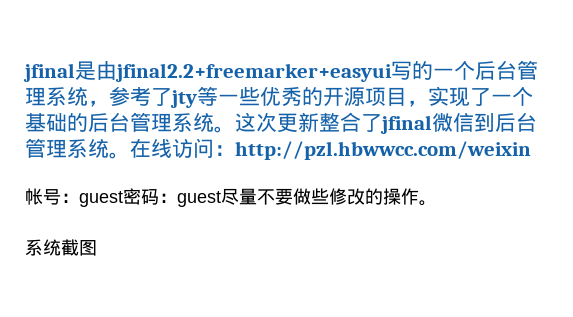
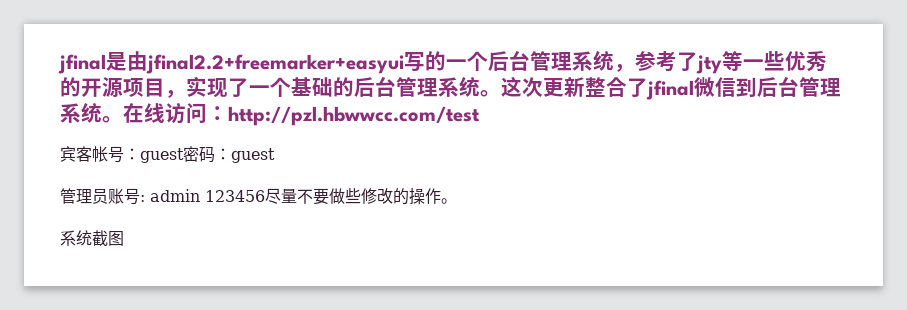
[235,141,531,160] http://pzl.hbwwcc.com/weixin // -> [228,106,480,126] [60,146,92,162] http://pzl.hbwwcc.com/test // 宾客
(221, 199) none -> [60,188,265,205] // 管理员账号: admin 123456

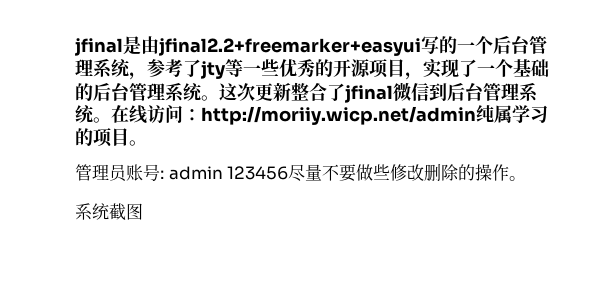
[228,106,480,126] [60,146,275,163] http://pzl.hbwwcc.com/test // 宾客帐号：guest密码：guest -> [201,105,548,125] [75,128,147,147] http://moriiy.wicp.net/admin纯属学习的项目。
(393, 196) none -> [424,163,460,181] 删除

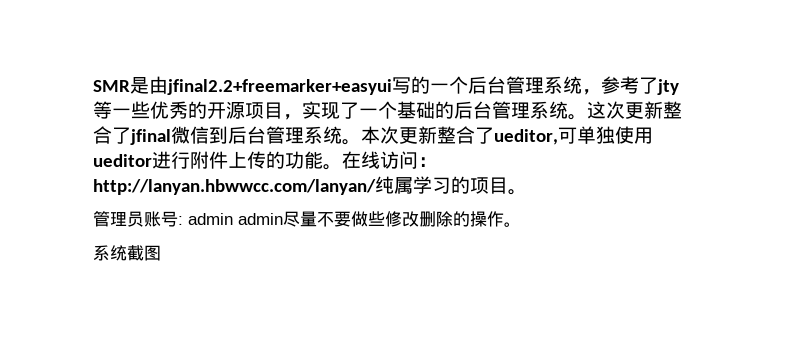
[75,38,123,56] jfinal -> [93,80,130,92] SMR
(111, 120) none -> [361,126,653,145] [93,151,342,170] 本次更新整合了ueditor,可单独使用ueditor进行附件上传的功能。
[201,106,476,125] http://moriiy.wicp.net/admin -> [93,179,376,195] http://lanyan.hbwwcc.com/lanyan/
[227,166,289,180] 123456 -> [238,213,283,225] admin

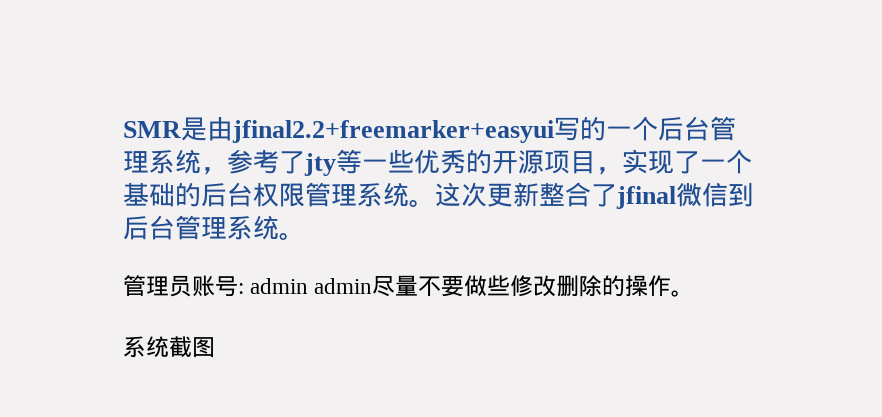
(492, 110) none -> [253,182,305,207] 权限
[361,126,653,145] [93,151,437,170] [93,176,527,195] 本次更新整合了ueditor,可单独使用ueditor进行附件上传的功能。在线访问：http://lanyan.hbwwcc.com/lanyan/纯属学习的项目。 -> (305, 236) none

